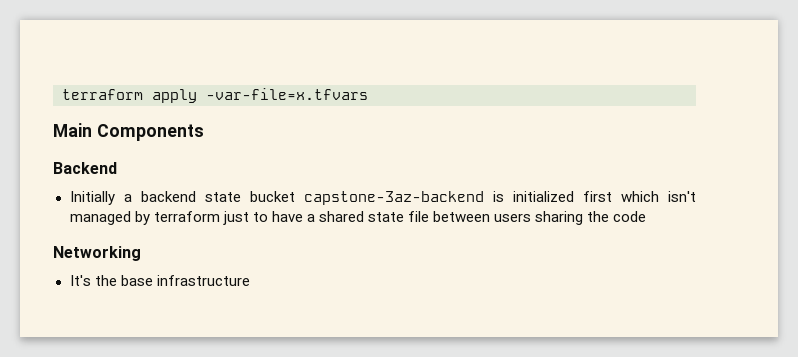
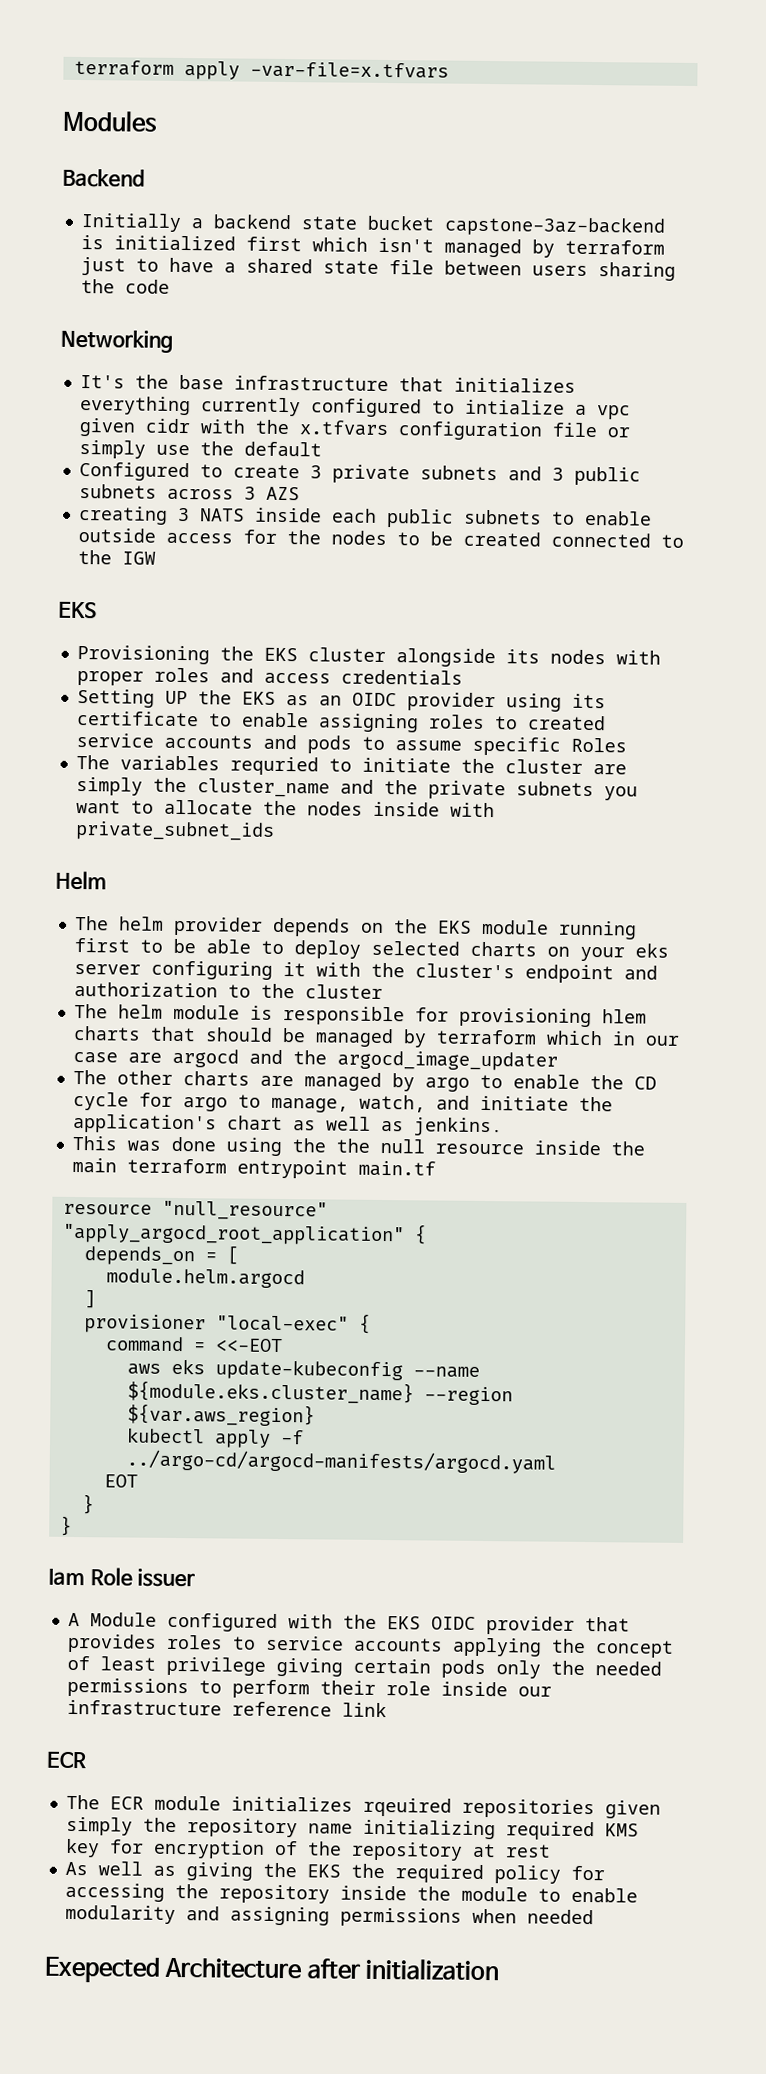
[53,123,204,141] Main Components -> [62,110,158,133] Modules
(250, 280) none -> [398,377,576,393] [79,396,631,420] [78,417,630,441] [78,439,322,459] [78,461,641,486] [78,483,300,501] [77,505,652,528] [77,527,684,548] [77,549,156,565] [58,601,97,619] [76,644,661,668] [76,667,463,686] [76,688,606,712] [76,710,606,733] [75,732,627,756] [75,754,627,776] [75,776,638,801] [75,799,495,818] [74,820,275,841] [55,870,107,891] [74,915,637,940] [73,937,669,962] [73,960,658,984] [73,981,383,999] [73,1003,647,1028] [72,1025,680,1048] [72,1048,558,1071] [72,1069,657,1092] [72,1091,613,1113] [72,1113,503,1137] [71,1135,645,1157] [71,1157,436,1179] [62,1200,328,1221] [61,1223,427,1246] [83,1245,239,1266] [105,1268,305,1289] [83,1289,96,1309] [83,1313,371,1334] [104,1336,283,1353] [126,1358,480,1381] [126,1380,513,1406] [126,1403,315,1427] [126,1427,304,1448] [125,1449,556,1474] [103,1474,138,1488] [81,1494,94,1515] [59,1515,72,1536] [48,1567,196,1588] [67,1612,630,1635] [66,1633,674,1658] [66,1655,662,1679] [66,1677,552,1699] [66,1699,387,1718] [46,1751,86,1769] [65,1794,661,1819] [65,1816,639,1841] [64,1838,551,1861] [64,1861,605,1884] [64,1882,638,1904] [64,1904,594,1927] [44,1956,500,1983] that initializes everything currently configured to intialize a vpc given cidr with the x.tfvars configuration file or simply use the default // Configured to create 3 private subnets and 3 public subnets across 3 AZS // creating 3 NATS inside each public subnets to enable outside access for the nodes to be created connected to the IGW // EKS // Provisioning the EKS cluster alongside its nodes with proper roles and access credentials // Setting UP the EKS as an OIDC provider using its certificate to enable assigning roles to created service accounts and pods to assume specific Roles // The variables requried to initiate the cluster are simply the cluster_name and the private subnets you want to allocate the nodes inside with private_subnet_ids // Helm // The helm provider depends on the EKS module running first to be able to deploy selected charts on your eks server configuring it with the cluster's endpoint and authorization to the cluster // The helm module is responsible for provisioning hlem charts that should be managed by terraform which in our case are argocd and the argocd_image_updater // The other charts are managed by argo to enable the CD cycle for argo to manage, watch, and initiate the application's chart as well as jenkins. // This was done using the the null resource inside the main terraform entrypoint main.tf // resource "null_resource" "apply_argocd_root_application" { // depends_on = [ // module.helm.argocd // ] // provisioner "local-exec" { // command = <<-EOT // aws eks update-kubeconfig --name ${module.eks.cluster_name} --region ${var.aws_region} // kubectl apply -f ../argo-cd/argocd-manifests/argocd.yaml // EOT // } // } // Iam Role issuer // A Module configured with the EKS OIDC provider that provides roles to service accounts applying the concept of least privilege giving certain pods only the needed permissions to perform their role inside our infrastructure reference link // ECR // The ECR module initializes rqeuired repositories given simply the repository name initializing required KMS key for encryption of the repository at rest // As well as giving the EKS the required policy for accessing the repository inside the module to enable modularity and assigning permissions when needed // Exepected Architecture after initialization

